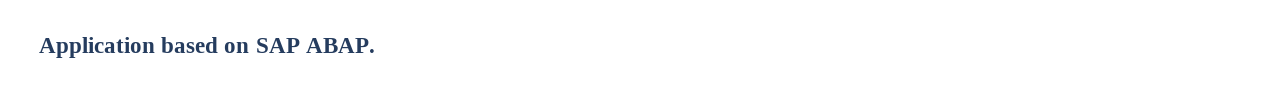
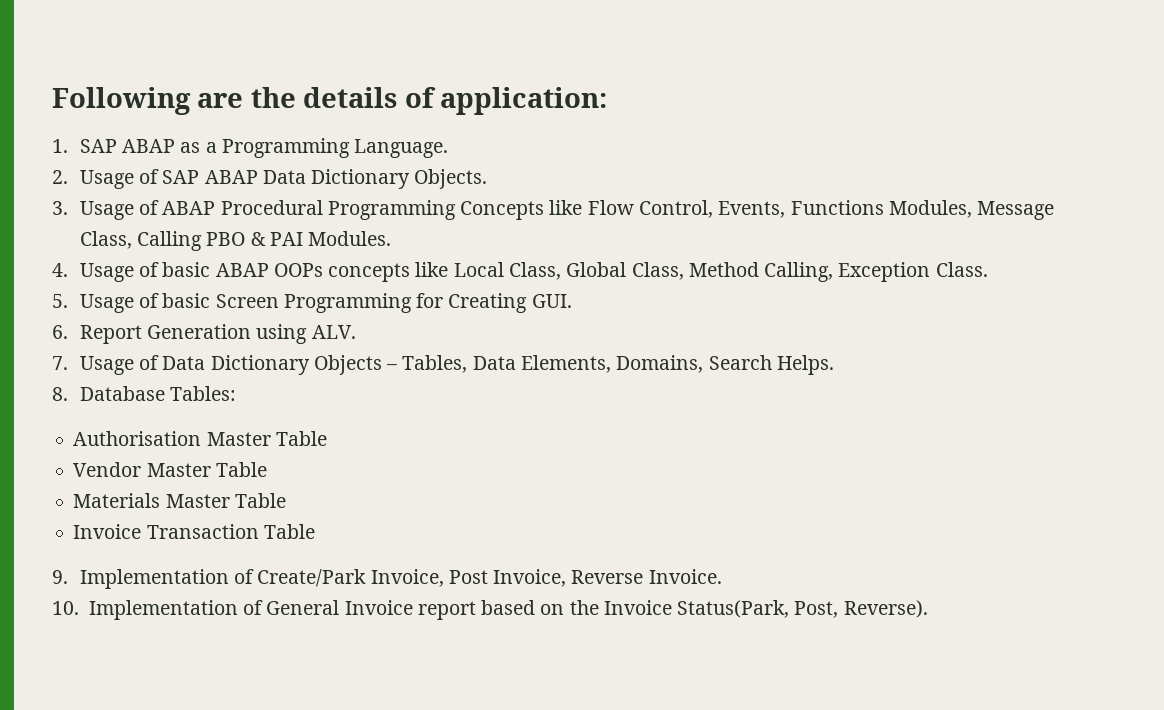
[39,37,375,58] Application based on SAP ABAP. -> [52,87,608,115] [52,138,449,158] [52,169,488,189] [52,200,1055,220] [79,231,392,251] [52,262,988,282] [52,293,572,313] [52,324,356,344] [52,355,834,375] [52,386,237,401] [73,431,327,446] [73,462,267,477] [73,493,286,508] [73,524,315,539] [52,569,722,589] [52,600,928,620] Following are the details of application: // 1. SAP ABAP as a Programming Language. // 2. Usage of SAP ABAP Data Dictionary Objects. // 3. Usage of ABAP Procedural Programming Concepts like Flow Control, Events, Functions Modules, Message Class, Calling PBO & PAI Modules. // 4. Usage of basic ABAP OOPs concepts like Local Class, Global Class, Method Calling, Exception Class. // 5. Usage of basic Screen Programming for Creating GUI. // 6. Report Generation using ALV. // 7. Usage of Data Dictionary Objects – Tables, Data Elements, Domains, Search Helps. // 8. Database Tables: // Authorisation Master Table // Vendor Master Table // Materials Master Table // Invoice Transaction Table // 9. Implementation of Create/Park Invoice, Post Invoice, Reverse Invoice. // 10. Implementation of General Invoice report based on the Invoice Status(Park, Post, Reverse).

